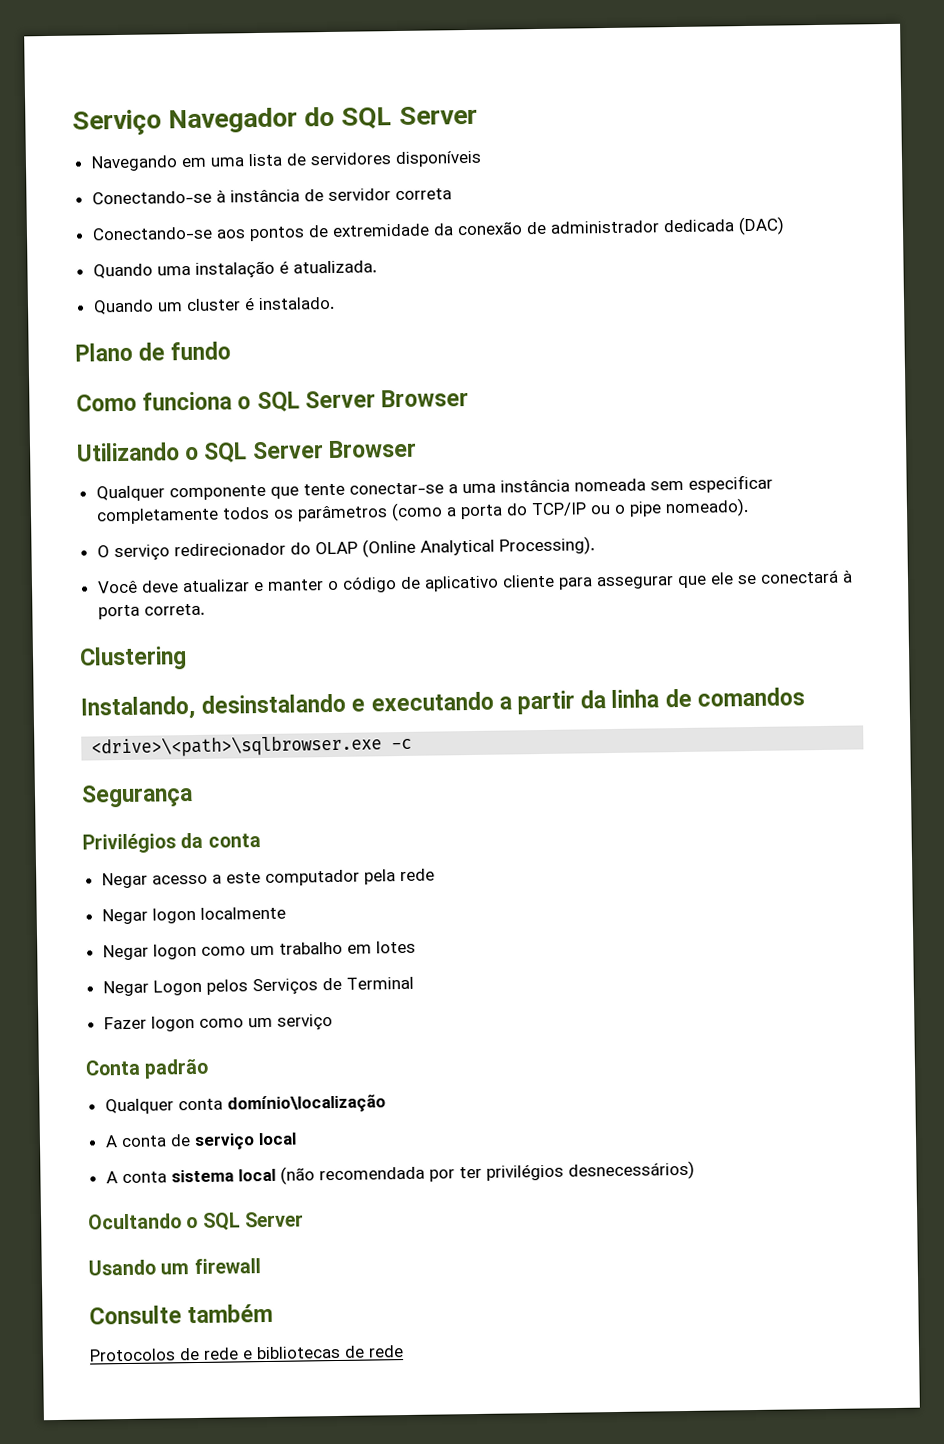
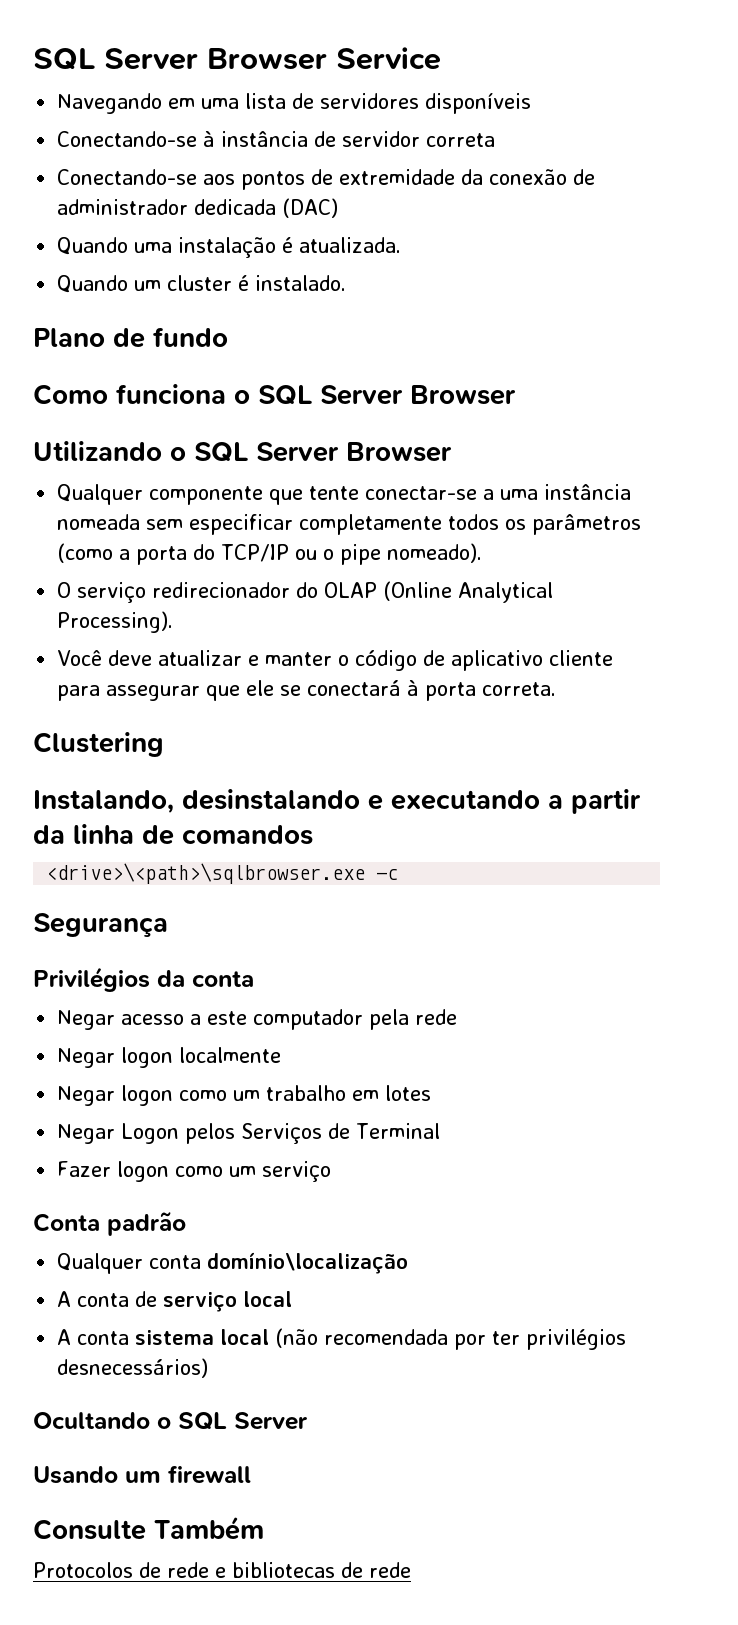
[72,105,478,136] Serviço Navegador do SQL Server -> [33,47,441,70] SQL Server Browser Service
[187,1303,274,1324] também -> [154,1516,264,1540] Também

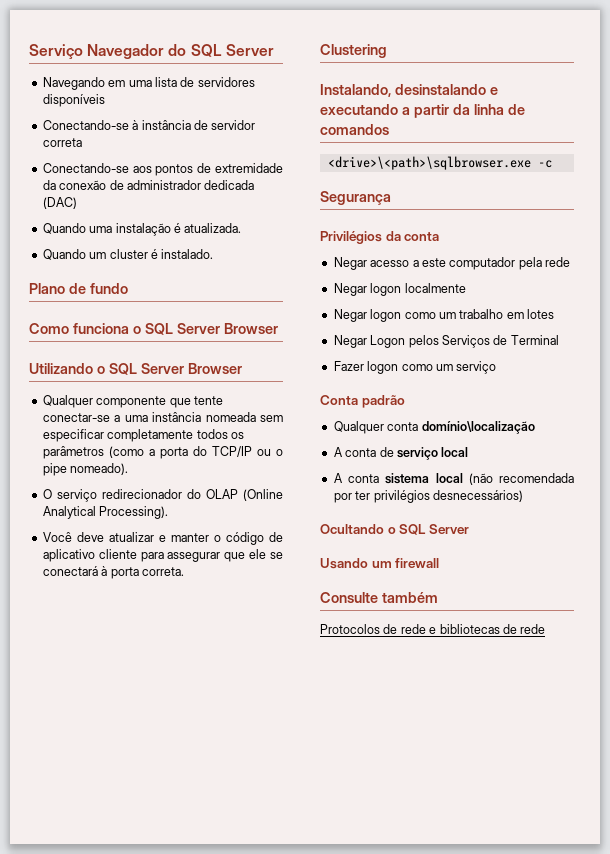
[33,47,441,70] SQL Server Browser Service -> [29,44,274,59] Serviço Navegador do SQL Server
[154,1516,264,1540] Também -> [381,592,438,603] também

